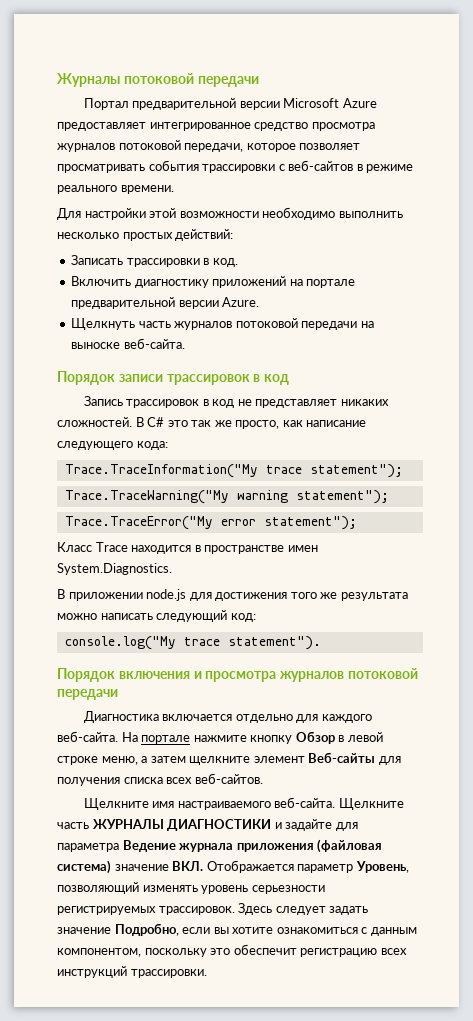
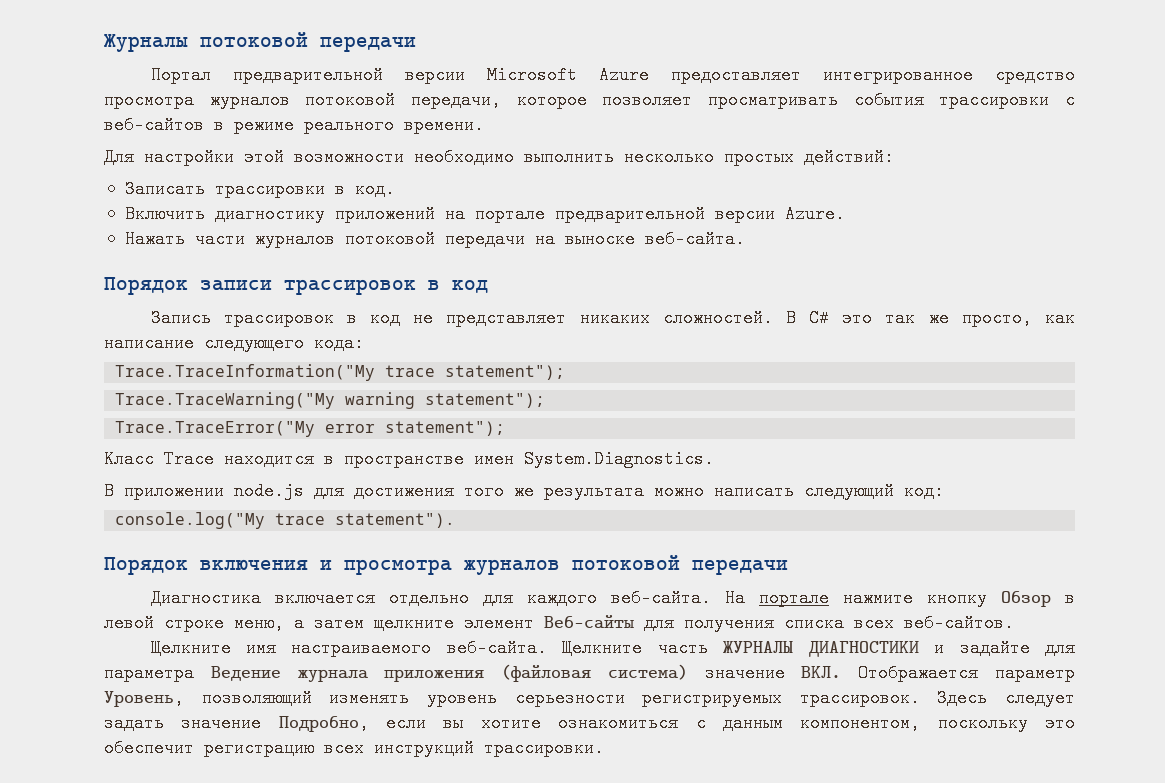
[71,318,171,330] Щелкнуть часть -> [124,232,245,248] Нажать части

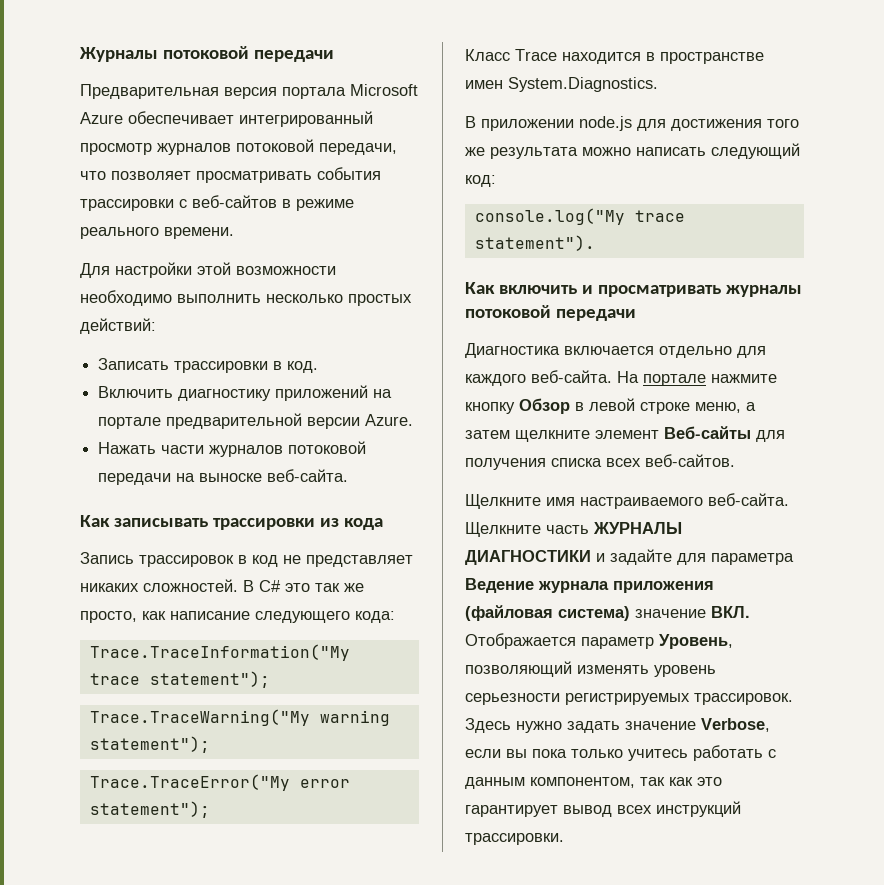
[150,66,1075,84] [104,93,194,109] Портал предварительной версии Microsoft Azure предоставляет интегрированное средство просмотра -> [80,84,418,99] [80,111,373,127] [80,143,152,155] Предварительная версия портала Microsoft Azure обеспечивает интегрированный просмотр
[516,93,587,109] которое -> [80,171,106,180] что
[104,277,488,295] Порядок записи трассировок в код -> [80,515,383,530] Как записывать трассировки из кода
[104,557,560,575] Порядок включения и просмотра журналов -> [465,282,802,297] Как включить и просматривать журналы
[1005,691,1075,707] следует -> [516,721,562,733] нужно
[278,714,369,732] Подробно, -> [701,718,770,732] Verbose,
[480,714,1075,732] [104,741,314,757] хотите ознакомиться с данным компонентом, поскольку это обеспечит регистрацию -> [532,745,776,761] [465,777,722,789] [465,805,612,817] пока только учитесь работать с данным компонентом, так как это гарантирует вывод

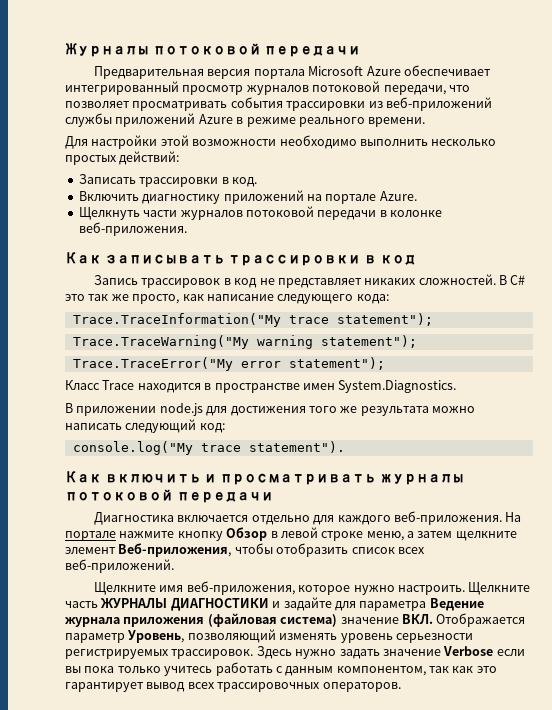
[179,195,277,208] с веб-сайтов -> [368,97,492,111] [65,113,233,127] из веб-приложений службы приложений Azure
[166,413,361,429] предварительной версии -> (377, 199) none
[98,442,157,454] Нажать -> [78,207,140,220] Щелкнуть
[176,469,349,482] на выноске веб-сайта. -> [379,210,442,217] [78,222,187,236] в колонке веб-приложения.
[319,518,383,530] из кода -> [363,255,416,265] в код
[531,370,612,383] веб-сайта. -> [393,511,502,525] веб-приложения.
[664,426,785,442] [465,454,735,470] [465,493,789,509] Веб-сайты для получения списка всех веб-сайтов. // Щелкните имя настраиваемого веб-сайта. -> [118,543,425,557] [65,559,174,573] [94,581,465,595] Веб-приложения, чтобы отобразить список всех веб-приложений. // Щелкните имя веб-приложения, которое нужно настроить.
[701,718,770,732] Verbose, -> [443,646,494,656] Verbose
[656,801,741,817] [465,833,564,845] инструкций трассировки. -> [217,682,401,692] трассировочных операторов.

